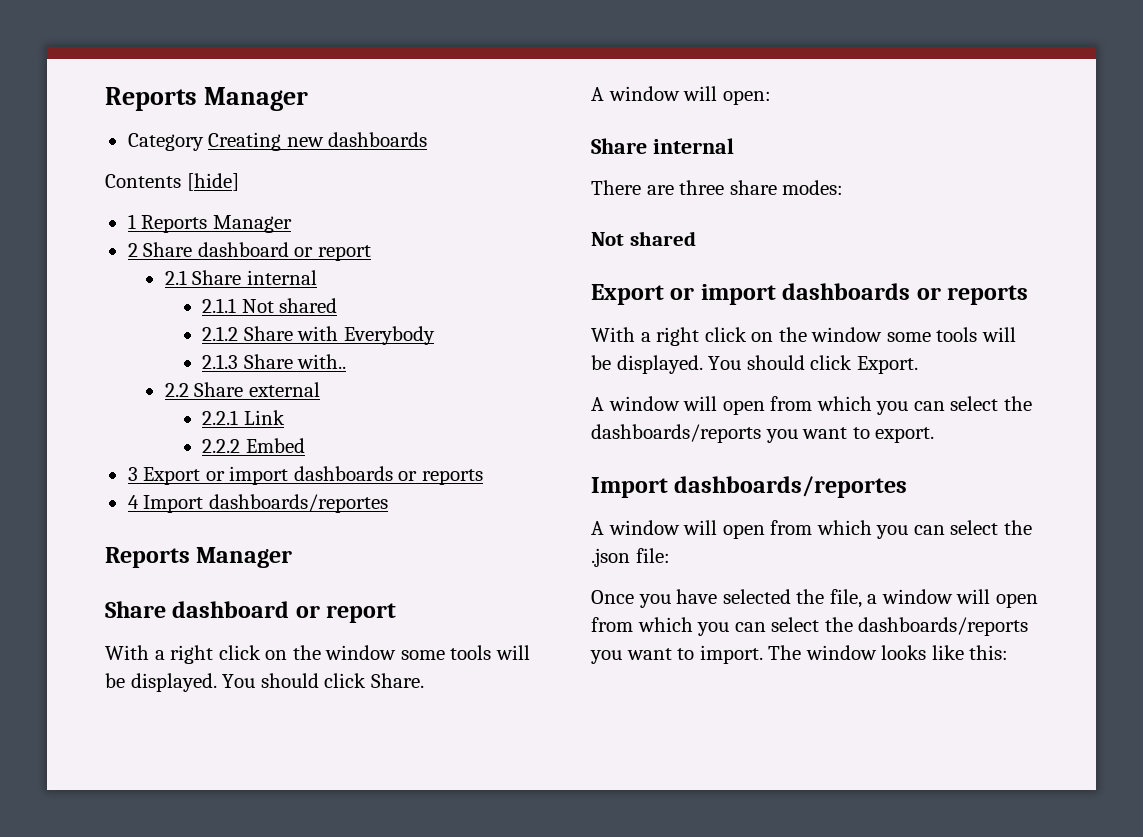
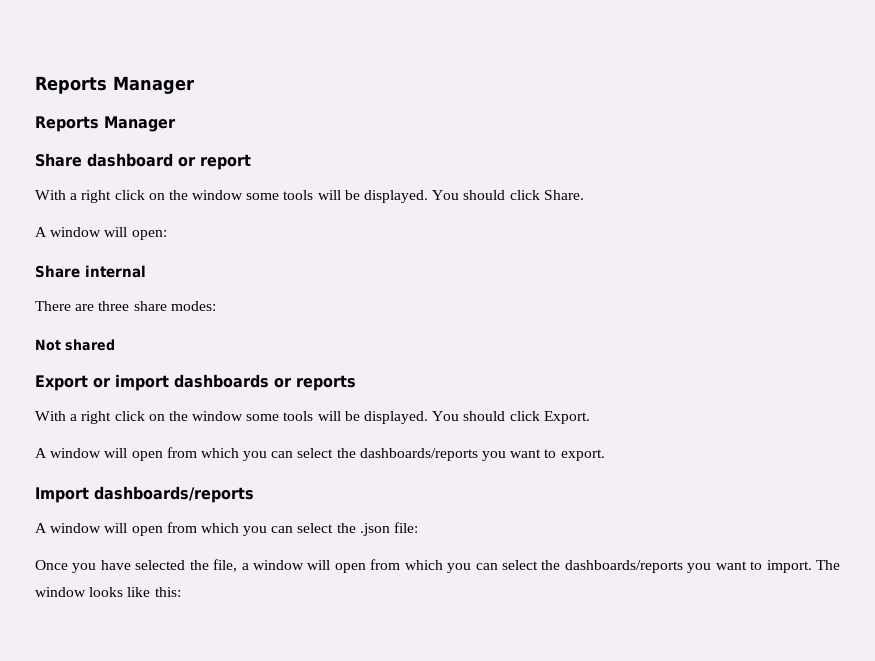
[105,87,309,111] [127,132,428,151] [105,173,239,191] [127,214,292,233] [127,242,371,261] [164,270,317,285] [202,298,338,313] [202,326,435,345] [202,354,347,369] [164,382,320,397] [202,410,285,425] [202,438,305,453] [127,466,483,485] [127,494,388,513] Reports Manager // Category Creating new dashboards // Contents [hide] // 1 Reports Manager // 2 Share dashboard or report // 2.1 Share internal // 2.1.1 Not shared // 2.1.2 Share with Everybody // 2.1.3 Share with.. // 2.2 Share external // 2.2.1 Link // 2.2.2 Embed // 3 Export or import dashboards or reports // 4 Import dashboards/reportes -> [35,76,194,94] Reports Manager
[674,476,908,498] dashboards/reportes -> [94,486,254,503] dashboards/reports

